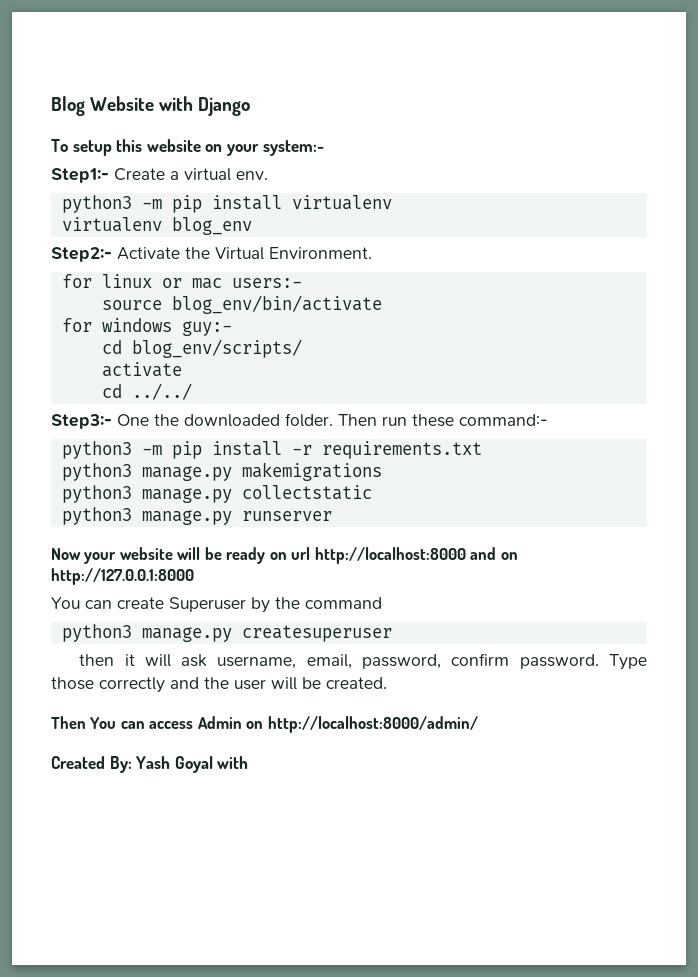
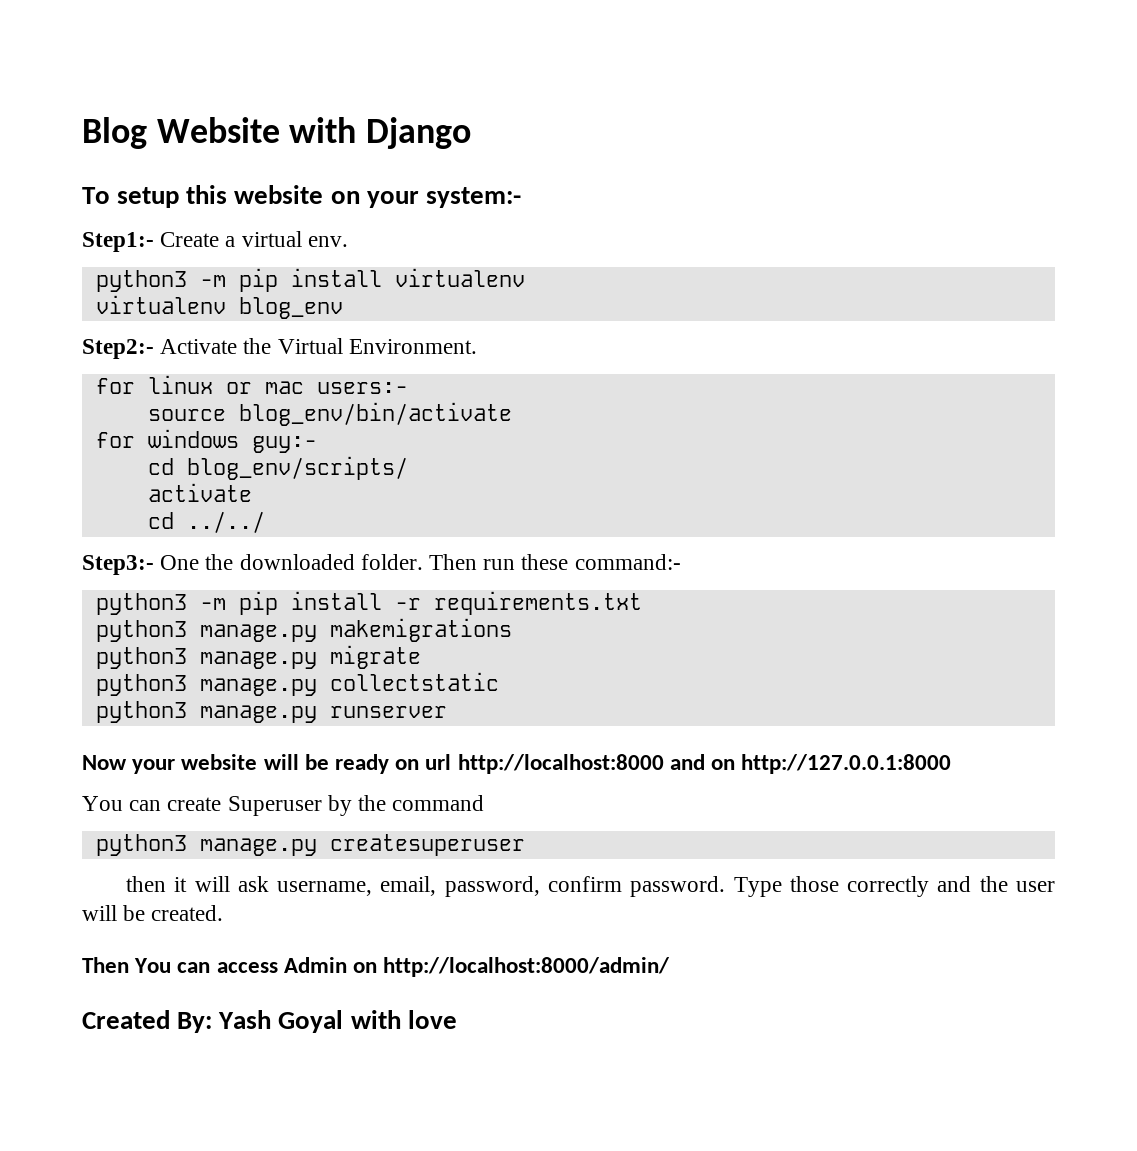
(382, 471) none -> [95,645,421,669] // python3 manage.py migrate
(249, 762) none -> [407,1010,457,1029] love

